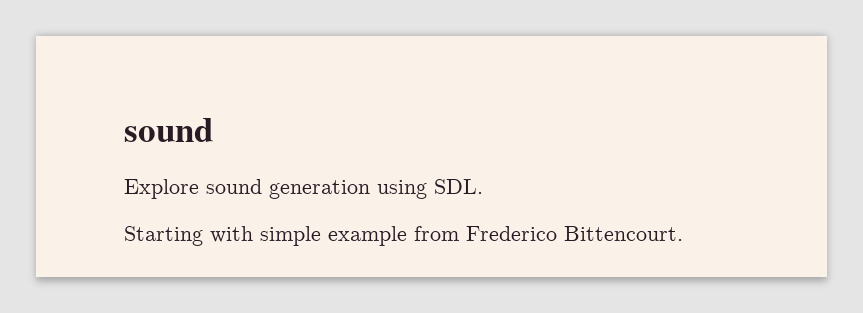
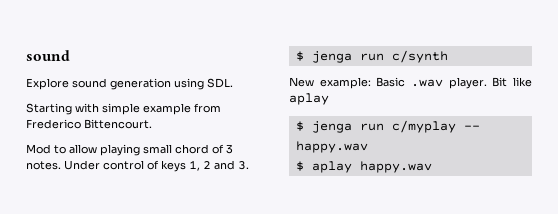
(683, 233) none -> [26,144,233,156] [26,160,249,172] [295,50,448,63] [289,77,532,89] [289,93,329,105] [295,120,480,133] [295,141,368,153] [295,161,432,173] // Mod to allow playing small chord of 3 notes. Under control of keys 1, 2 and 3. // $ jenga run c/synth // New example: Basic .wav player. Bit like aplay // $ jenga run c/myplay -- happy.wav // $ aplay happy.wav

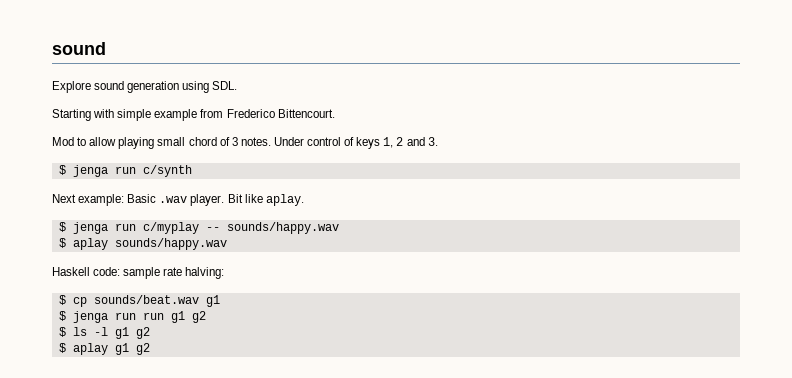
[289,77,314,87] New -> [52,194,76,203] Next
[289,93,329,105] aplay -> [265,194,304,206] aplay.
[295,141,368,153] [295,161,432,173] happy.wav // $ aplay happy.wav -> [226,222,339,234] [58,238,227,250] [52,267,225,279] [58,295,220,307] [58,311,206,323] [58,327,150,339] [58,343,150,355] sounds/happy.wav // $ aplay sounds/happy.wav // Haskell code: sample rate halving: // $ cp sounds/beat.wav g1 // $ jenga run run g1 g2 // $ ls -l g1 g2 // $ aplay g1 g2

